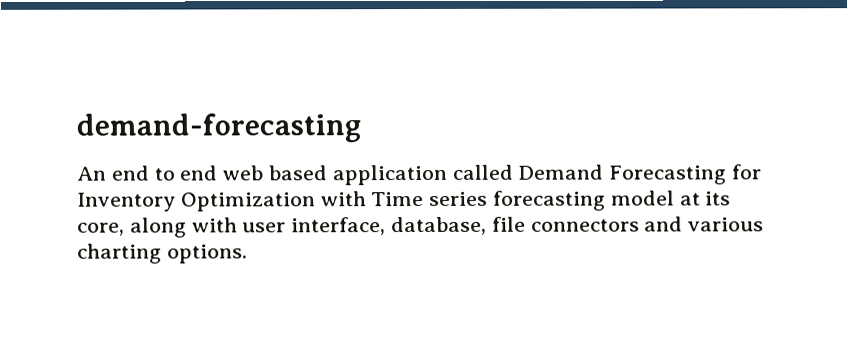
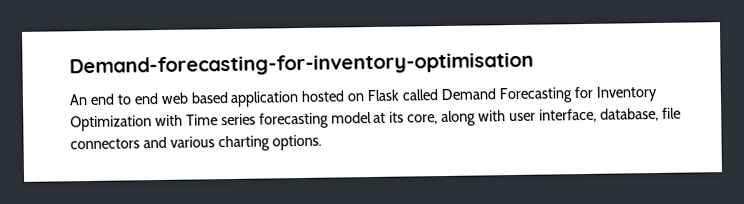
[76,113,361,143] demand-forecasting -> [69,51,534,78] Demand-forecasting-for-inventory-optimisation
(448, 175) none -> [301,89,400,102] hosted on Flask

